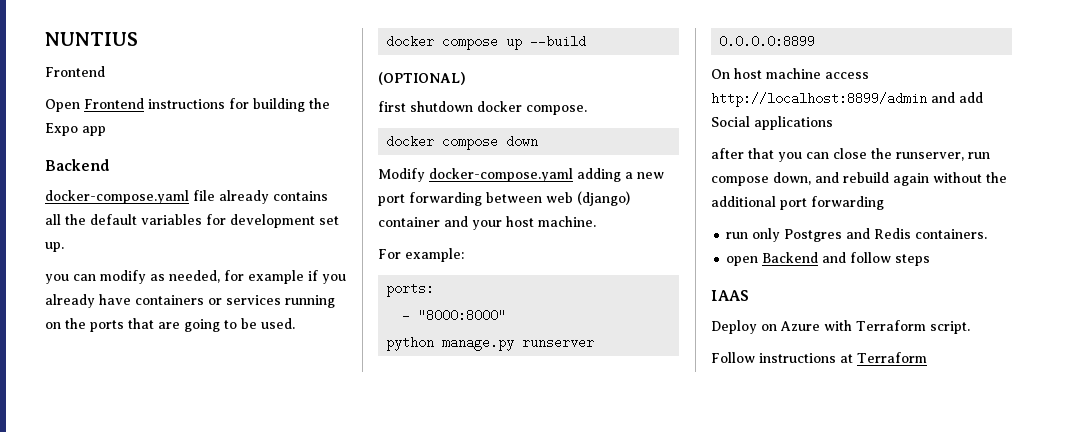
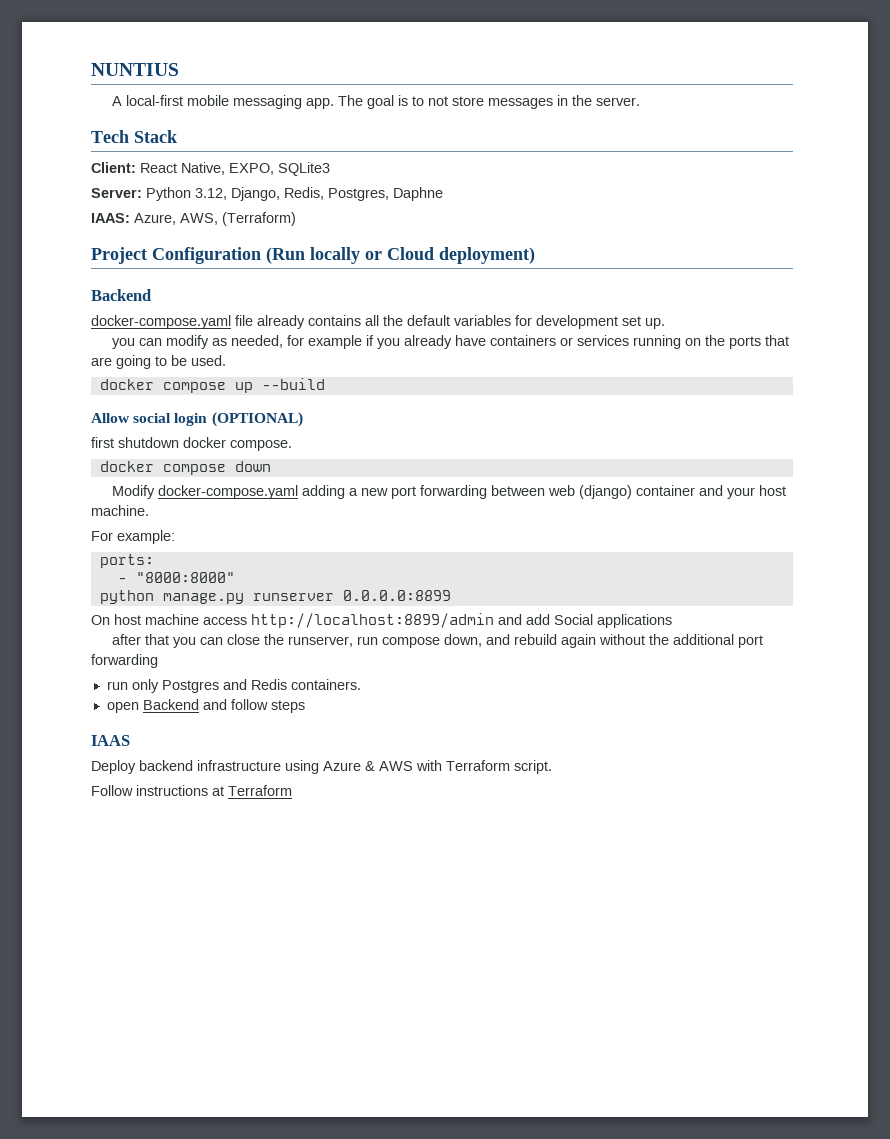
[45,66,105,77] [45,98,330,112] [45,123,106,136] Frontend // Open Frontend instructions for building the Expo app -> [112,95,641,109] [91,130,177,143] [91,162,330,176] [91,187,443,201] [91,212,296,226] [91,247,535,264] A local-first mobile messaging app. The goal is to not store messages in the server. // Tech Stack // Client: React Native, EXPO, SQLite3 // Server: Python 3.12, Django, Redis, Postgres, Daphne // IAAS: Azure, AWS, (Terraform) // Project Configuration (Run locally or Cloud deployment)
(587, 41) none -> [91,413,208,426] Allow social login
[761,321,820,331] on Azure -> [139,760,413,774] backend infrastructure using Azure & AWS

